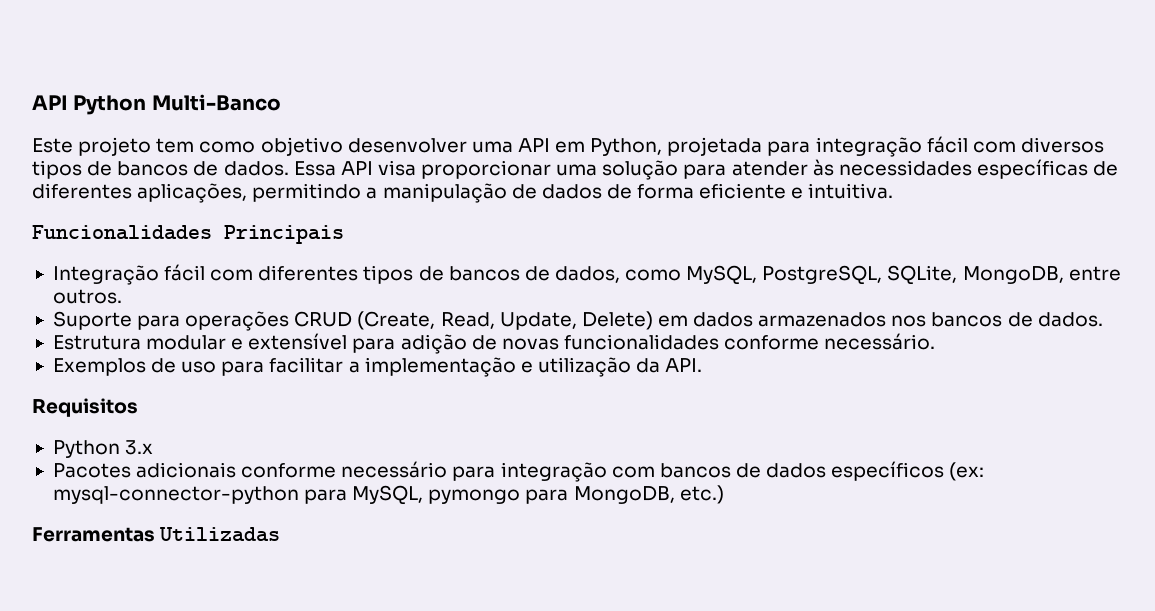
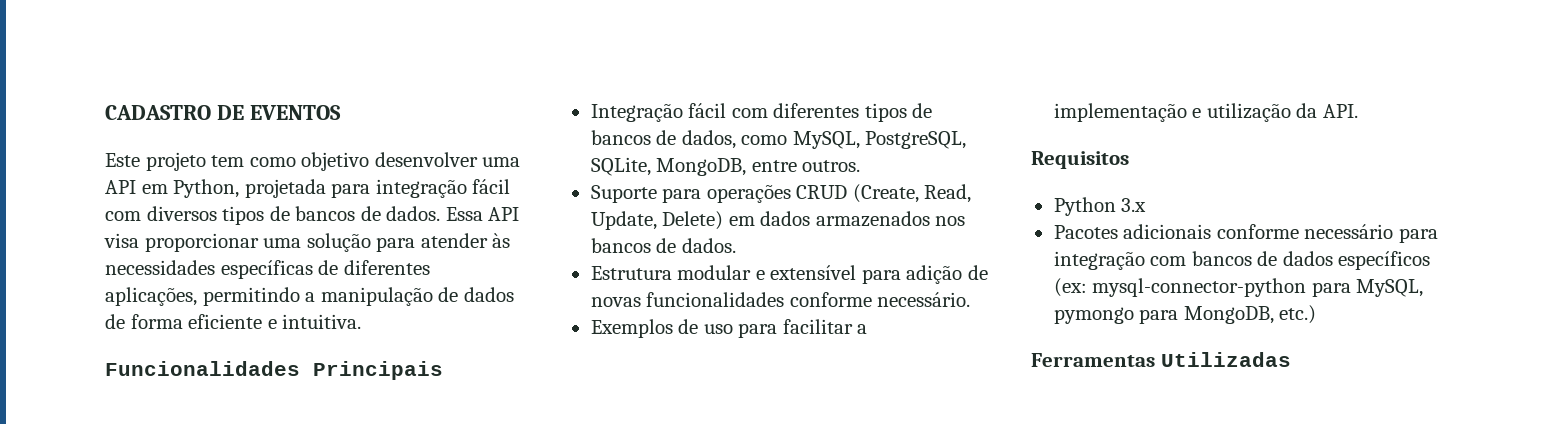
[32,94,281,115] API Python Multi-Banco -> [105,105,341,120] CADASTRO DE EVENTOS

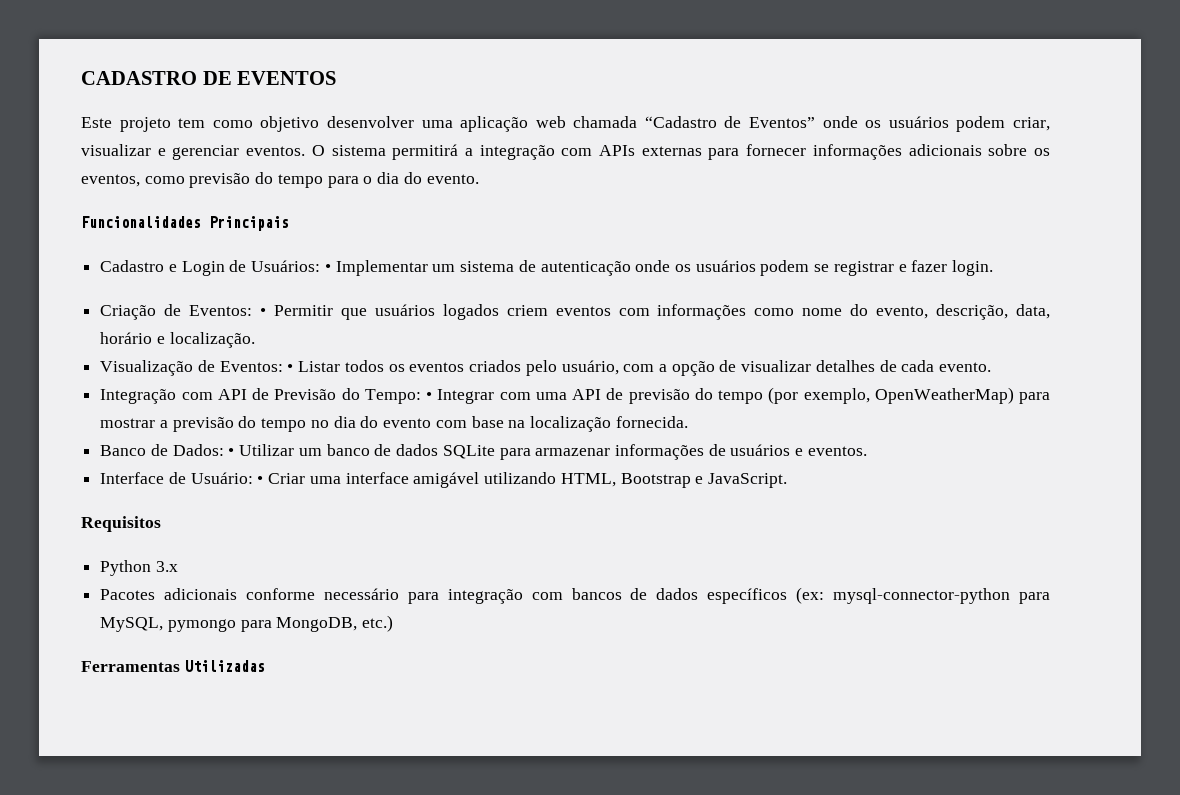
[105,179,511,198] [105,206,520,225] [104,233,511,252] [105,260,430,279] [105,287,514,306] [105,314,362,329] [105,361,443,380] [590,103,933,122] [590,130,967,149] [590,157,861,176] [590,184,972,203] [590,211,966,230] [590,238,736,253] [590,265,988,284] [590,292,971,307] [590,319,868,338] [1053,103,1358,122] API em Python, projetada para integração fácil com diversos tipos de bancos de dados. Essa API visa proporcionar uma solução para atender às necessidades específicas de diferentes aplicações, permitindo a manipulação de dados de forma eficiente e intuitiva. // Funcionalidades Principais // Integração fácil com diferentes tipos de bancos de dados, como MySQL, PostgreSQL, SQLite, MongoDB, entre outros. // Suporte para operações CRUD (Create, Read, Update, Delete) em dados armazenados nos bancos de dados. // Estrutura modular e extensível para adição de novas funcionalidades conforme necessário. // Exemplos de uso para facilitar a implementação e utilização da API. -> [460,116,1051,132] [81,144,1051,160] [81,172,479,188] [81,216,289,231] [100,260,994,276] [100,304,1050,320] [100,332,255,348] [100,360,992,376] [100,387,1050,404] [100,416,688,432] [100,444,867,460] [100,472,787,488] aplicação web chamada “Cadastro de Eventos” onde os usuários podem criar, visualizar e gerenciar eventos. O sistema permitirá a integração com APIs externas para fornecer informações adicionais sobre os eventos, como previsão do tempo para o dia do evento. // Funcionalidades Principais // Cadastro e Login de Usuários: • Implementar um sistema de autenticação onde os usuários podem se registrar e fazer login. // Criação de Eventos: • Permitir que usuários logados criem eventos com informações como nome do evento, descrição, data, horário e localização. // Visualização de Eventos: • Listar todos os eventos criados pelo usuário, com a opção de visualizar detalhes de cada evento. // Integração com API de Previsão do Tempo: • Integrar com uma API de previsão do tempo (por exemplo, OpenWeatherMap) para mostrar a previsão do tempo no dia do evento com base na localização fornecida. // Banco de Dados: • Utilizar um banco de dados SQLite para armazenar informações de usuários e eventos. // Interface de Usuário: • Criar uma interface amigável utilizando HTML, Bootstrap e JavaScript.

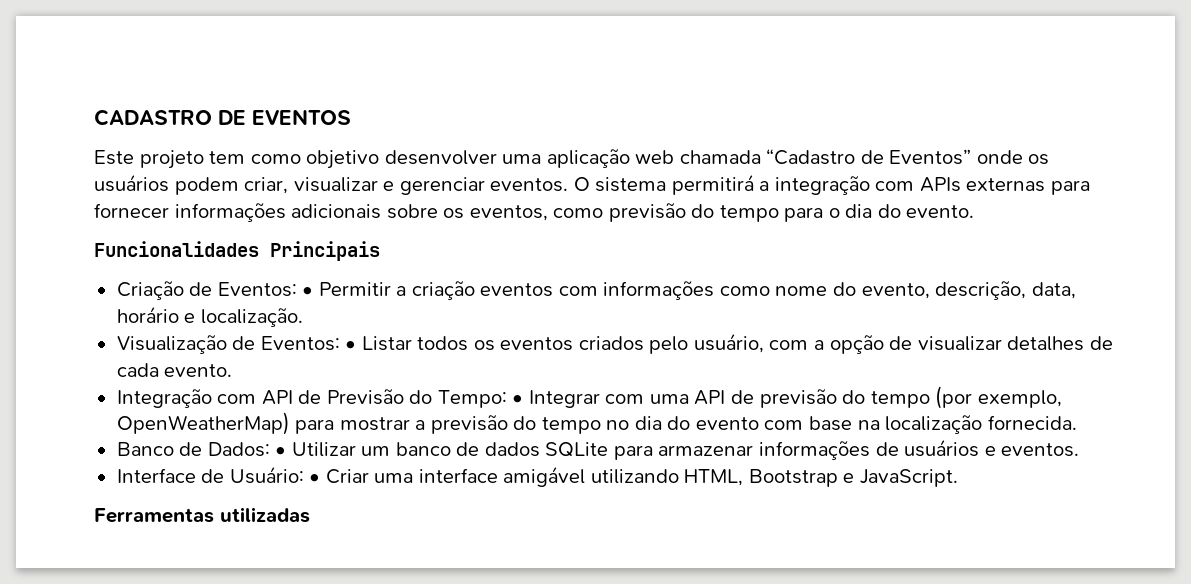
[100,260,994,276] // Cadastro e Login de Usuários: • Implementar um sistema de autenticação onde os usuários podem se registrar e fazer login. -> (380, 251) none
[340,304,548,320] que usuários logados criem -> [396,281,475,300] a criação
[81,516,161,532] [100,560,178,576] [100,587,1050,604] [100,615,394,632] // Requisitos // Python 3.x // Pacotes adicionais conforme necessário para integração com bancos de dados específicos (ex: mysql-connector-python para MySQL, pymongo para MongoDB, etc.) -> (958, 478) none
[184,660,265,672] Utilizadas -> [219,507,310,523] utilizadas

